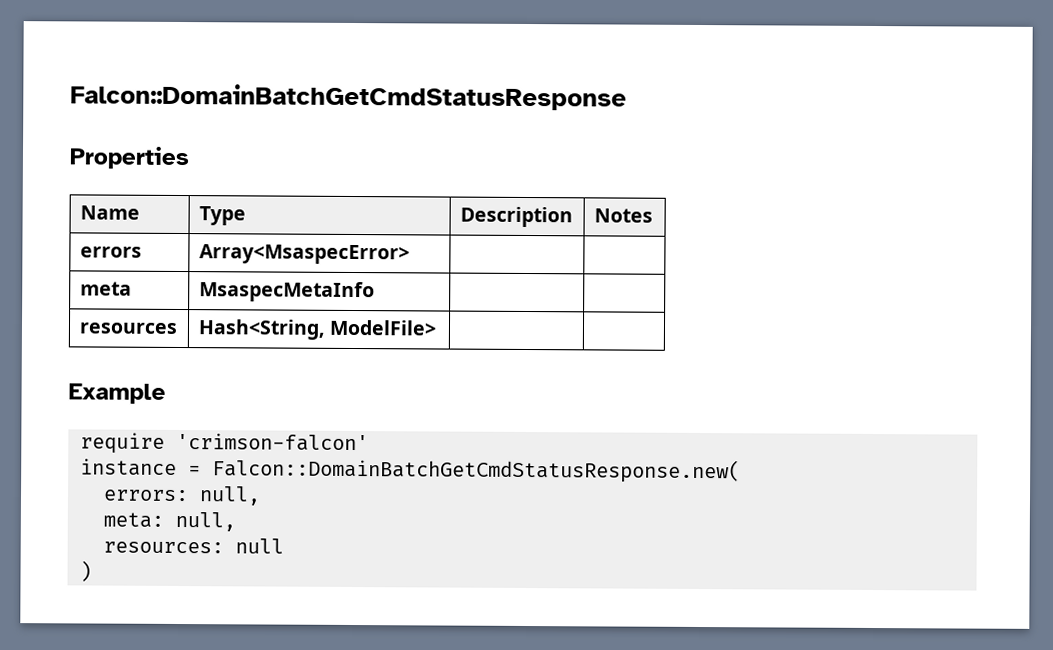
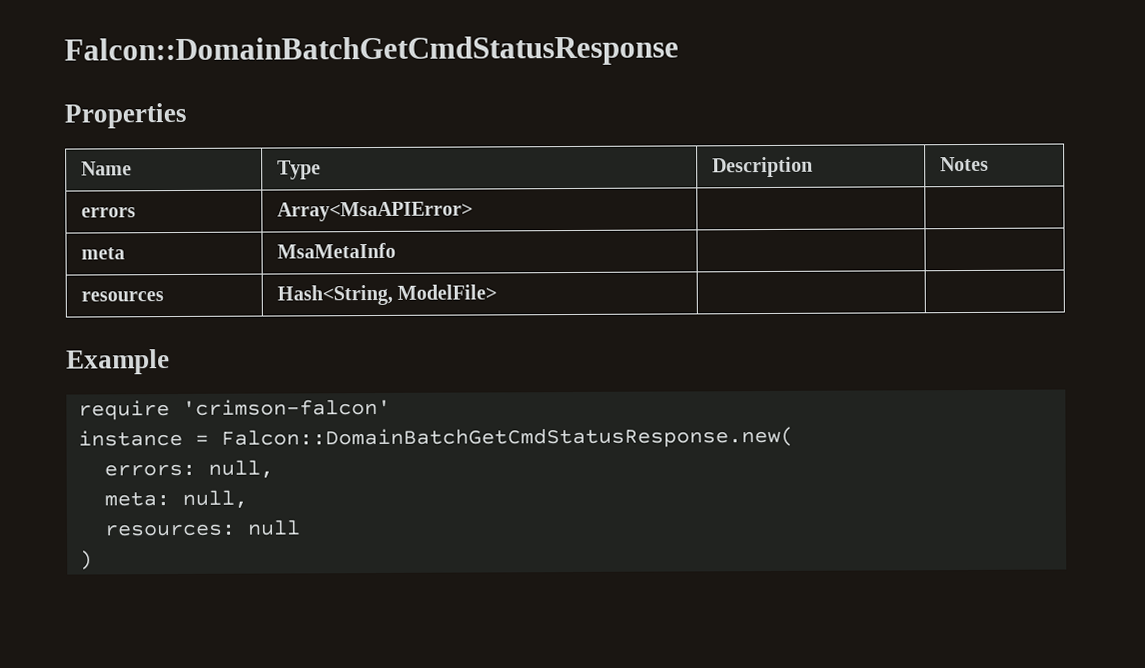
[198,244,410,265] Array<MsaspecError> -> [276,201,473,222] Array<MsaAPIError>
[198,281,375,303] MsaspecMetaInfo -> [276,242,396,259] MsaMetaInfo

